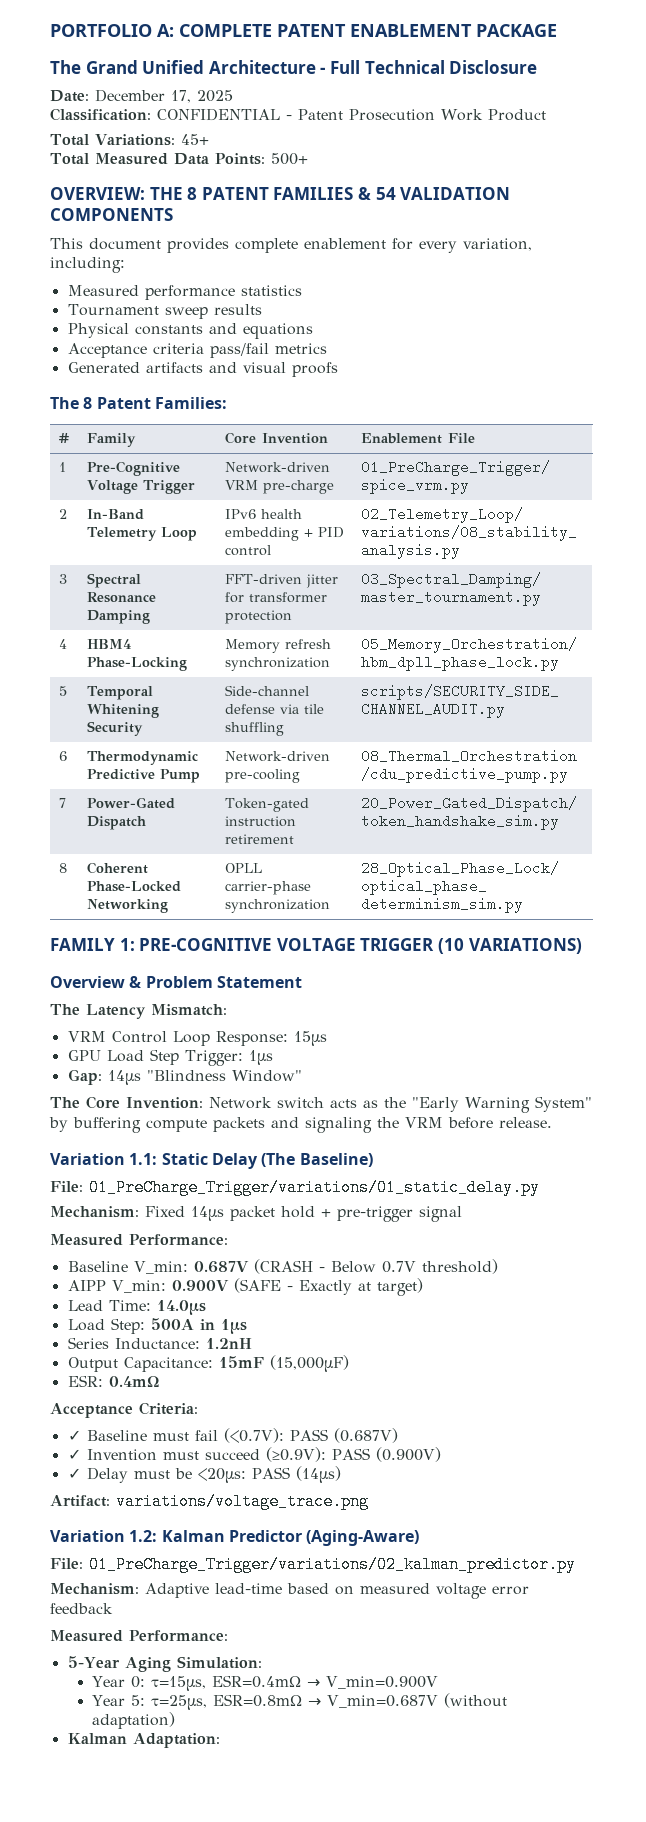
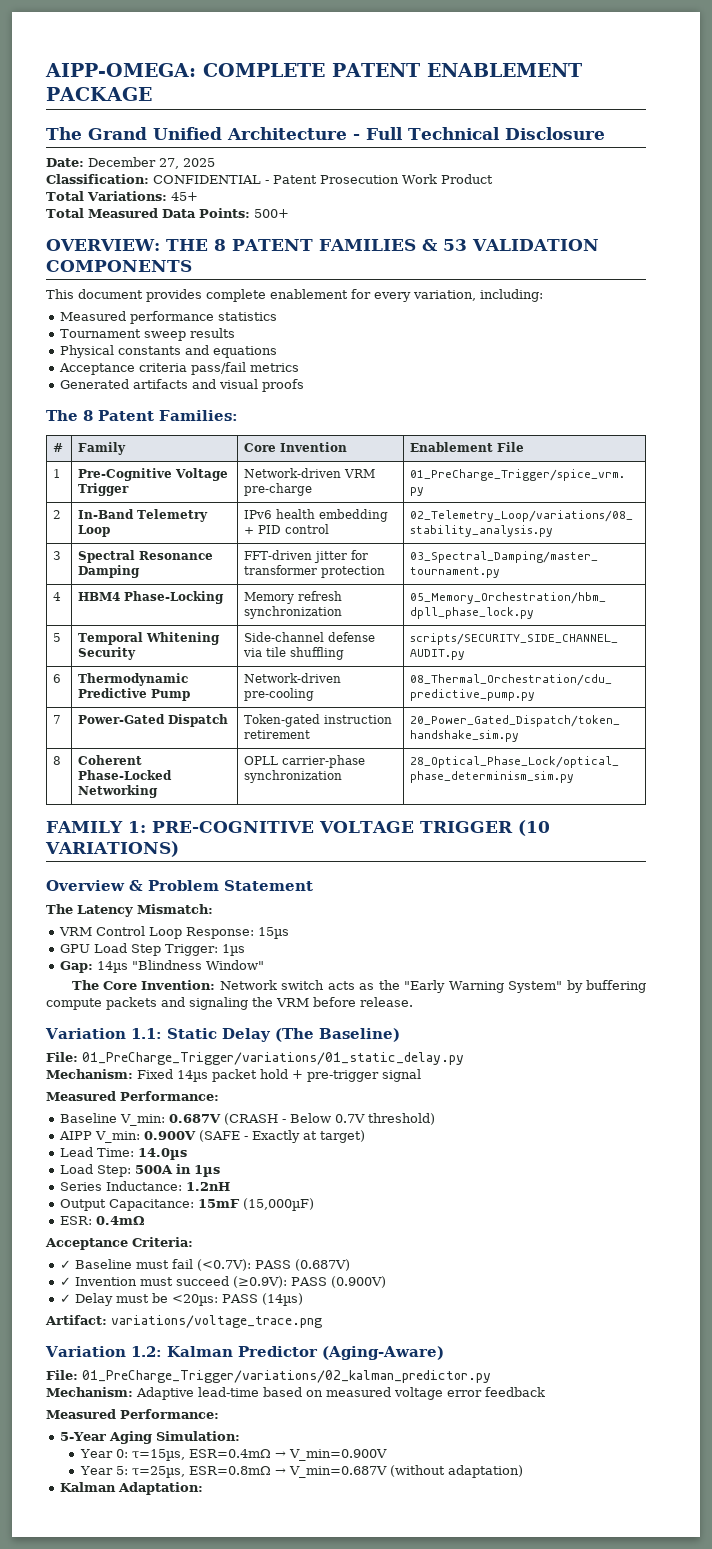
[50,24,174,37] PORTFOLIO A: -> [45,63,196,77] AIPP-OMEGA:
[171,90,191,103] 17, -> [159,158,179,169] 27,
[375,187,396,200] 54 -> [442,239,467,251] 53

